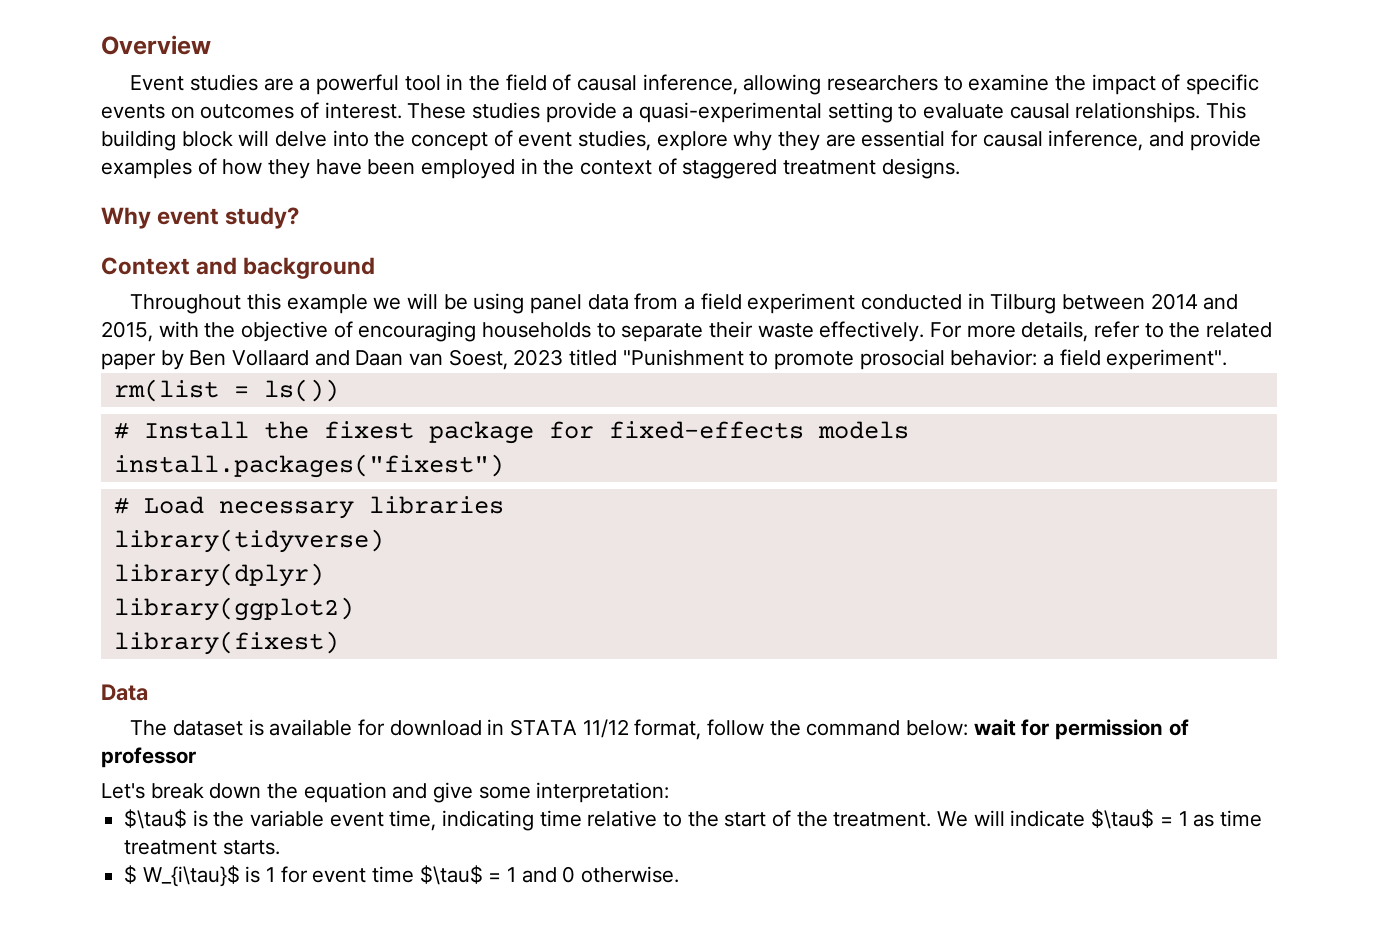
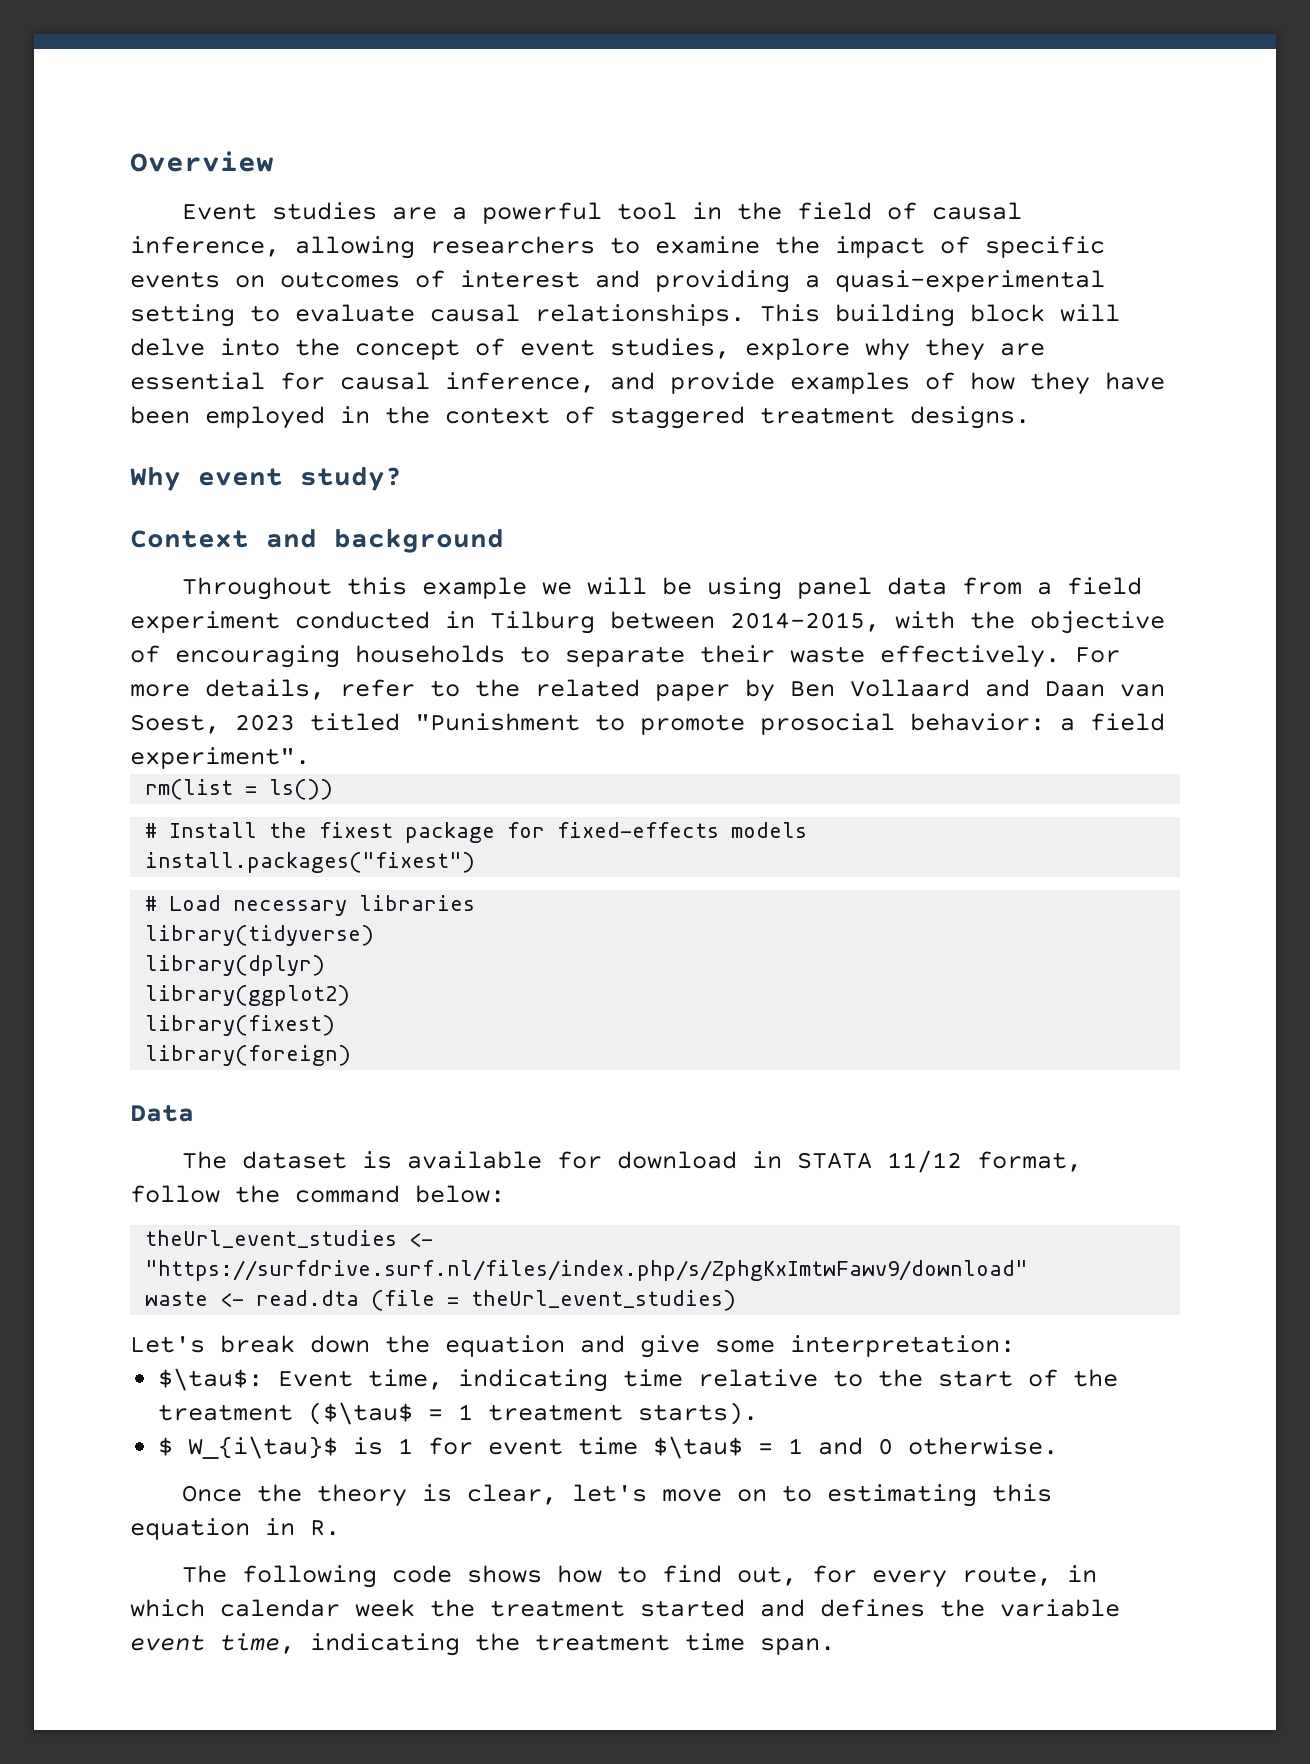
[324,102,617,123] interest. These studies provide -> [460,270,790,293] interest and providing
[1150,293,1239,310] [101,321,153,342] 2014 and 2015, -> [730,612,880,632] 2014-2015,
(339, 643) none -> [145,1045,352,1066] // library(foreign)
[973,719,1189,740] [101,747,196,768] wait for permission of professor -> [145,1230,434,1248] [145,1260,1029,1281] [145,1290,737,1311] // theUrl_event_studies <- "https://surfdrive.surf.nl/files/index.php/s/ZphgKxImtwFawv9/download" // waste <- read.dta (file = theUrl_event_studies)
[124,809,384,829] $\tau$ is the variable event -> [158,1368,354,1391] $\tau$: Event
[833,809,1262,829] [124,840,280,855] treatment. We will indicate $\tau$ = 1 as time treatment starts. -> [158,1402,759,1425] treatment ($\tau$ = 1 treatment starts).
(680, 874) none -> [182,1484,1053,1507] [130,1518,340,1540] [182,1565,1098,1588] [130,1599,1120,1617] [130,1633,835,1656] // Once the theory is clear, let's move on to estimating this equation in R. // The following code shows how to find out, for every route, in which calendar week the treatment started and defines the variable event time, indicating the treatment time span.

